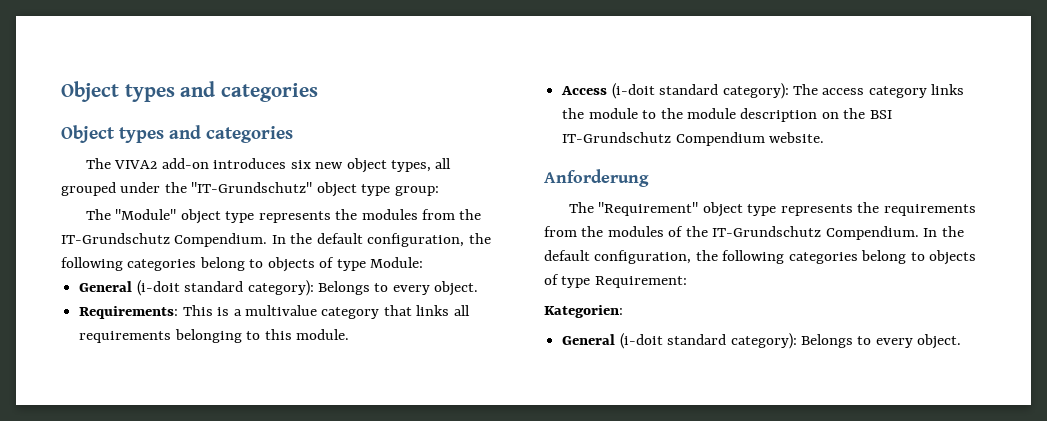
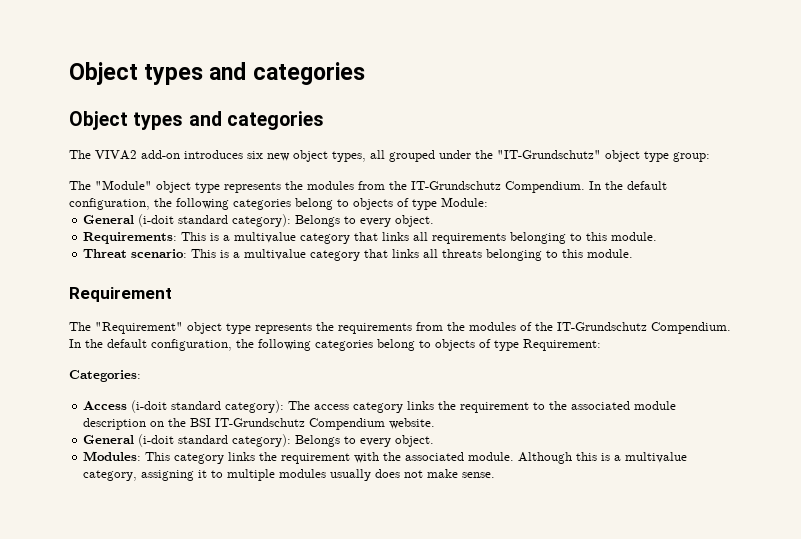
[561,83,965,99] [562,108,892,122] [562,132,825,146] [544,169,649,187] Access (i-doit standard category): The access category links the module to the module description on the BSI IT-Grundschutz Compendium website. // Anforderung -> [83,249,634,261] [69,287,172,302] Threat scenario: This is a multivalue category that links all threats belonging to this module. // Requirement
[544,305,623,318] [562,333,962,349] Kategorien: // General (i-doit standard category): Belongs to every object. -> [69,370,141,382] [83,400,677,413] [83,418,436,430] [83,434,435,447] [83,451,688,464] [83,469,496,481] Categories: // Access (i-doit standard category): The access category links the requirement to the associated module description on the BSI IT-Grundschutz Compendium website. // General (i-doit standard category): Belongs to every object. // Modules: This category links the requirement with the associated module. Although this is a multivalue category, assigning it to multiple modules usually does not make sense.

